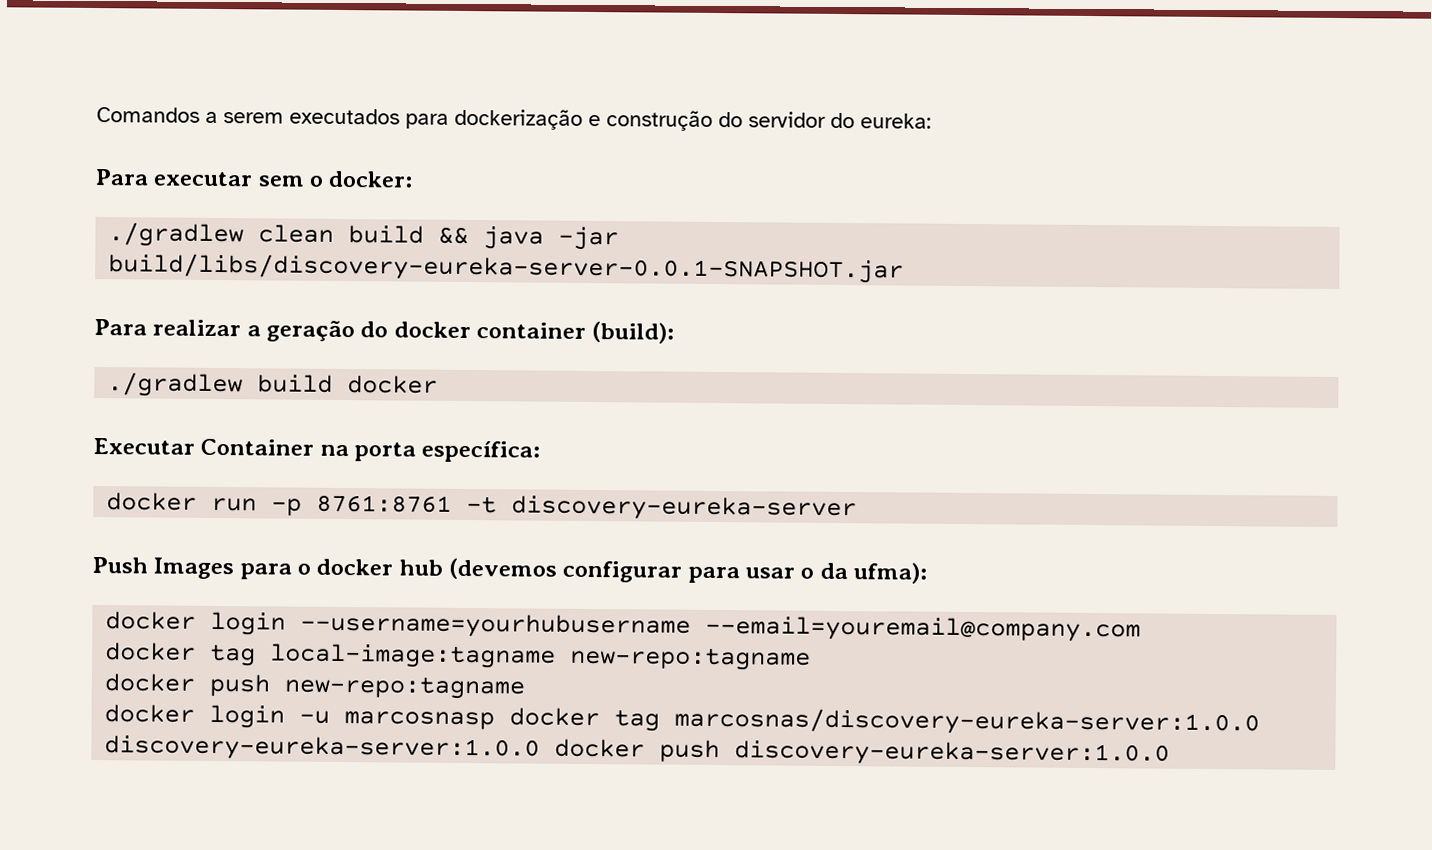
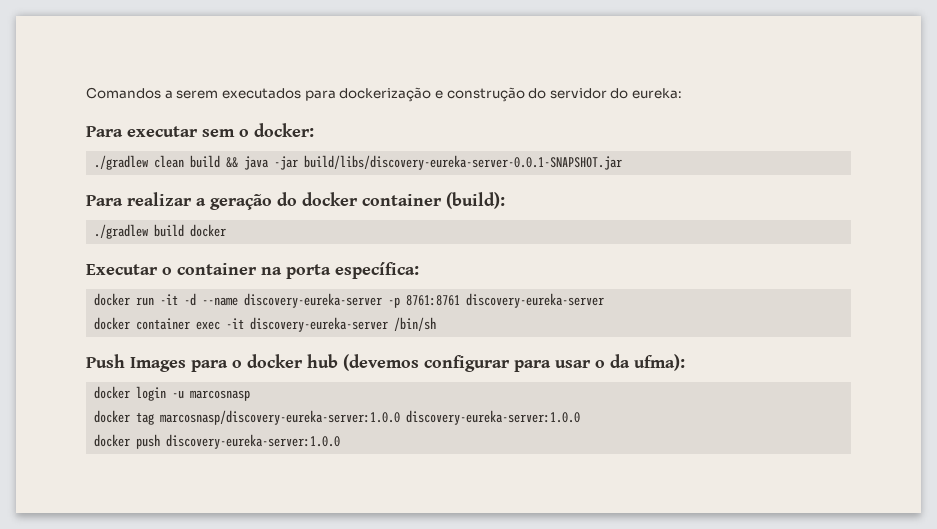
[200,438,315,456] Container -> [162,263,257,275] o container
(258, 504) none -> [160,293,383,308] -it -d --name discovery-eureka-server
[466,495,858,522] -t discovery-eureka-server -> [466,293,605,308] [94,317,437,332] discovery-eureka-server // docker container exec -it discovery-eureka-server /bin/sh
[300,612,1142,643] [105,642,812,671] [104,673,526,700] [104,704,1261,737] [104,735,721,763] --username=yourhubusername --email=youremail@company.com // docker tag local-image:tagname new-repo:tagname // docker push new-repo:tagname // docker login -u marcosnasp docker tag marcosnas/discovery-eureka-server:1.0.0 discovery-eureka-server:1.0.0 docker push -> [172,390,251,401] [94,410,581,425] [94,434,161,449] -u marcosnasp // docker tag marcosnasp/discovery-eureka-server:1.0.0 discovery-eureka-server:1.0.0 // docker push

